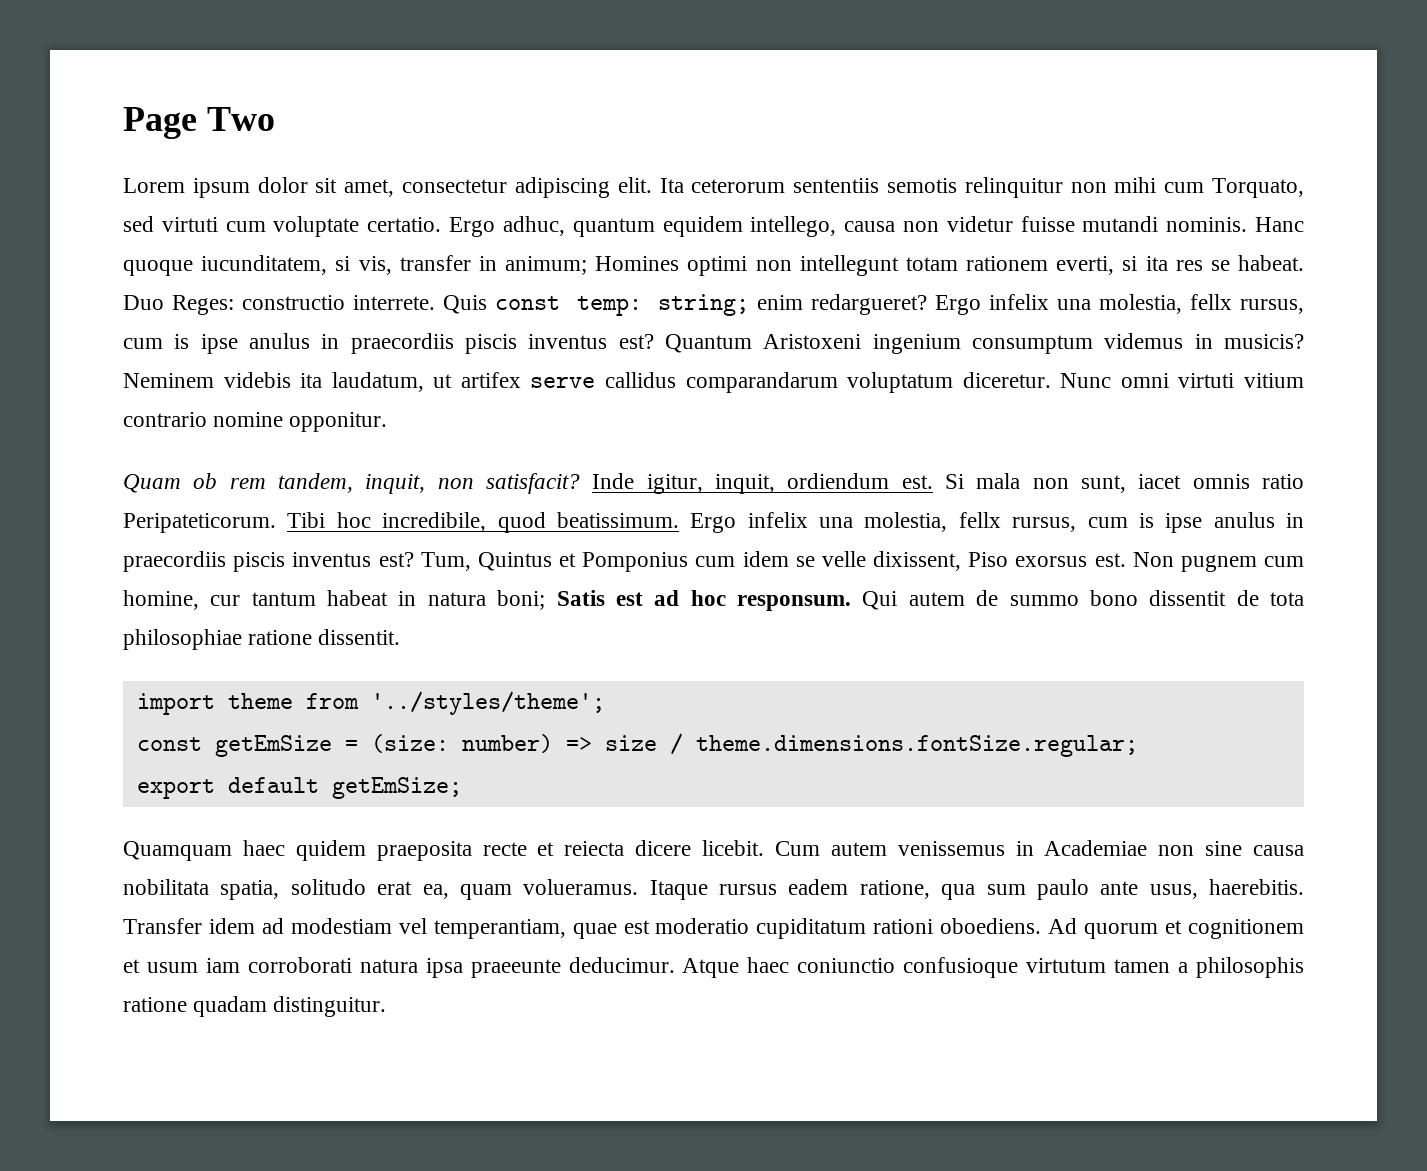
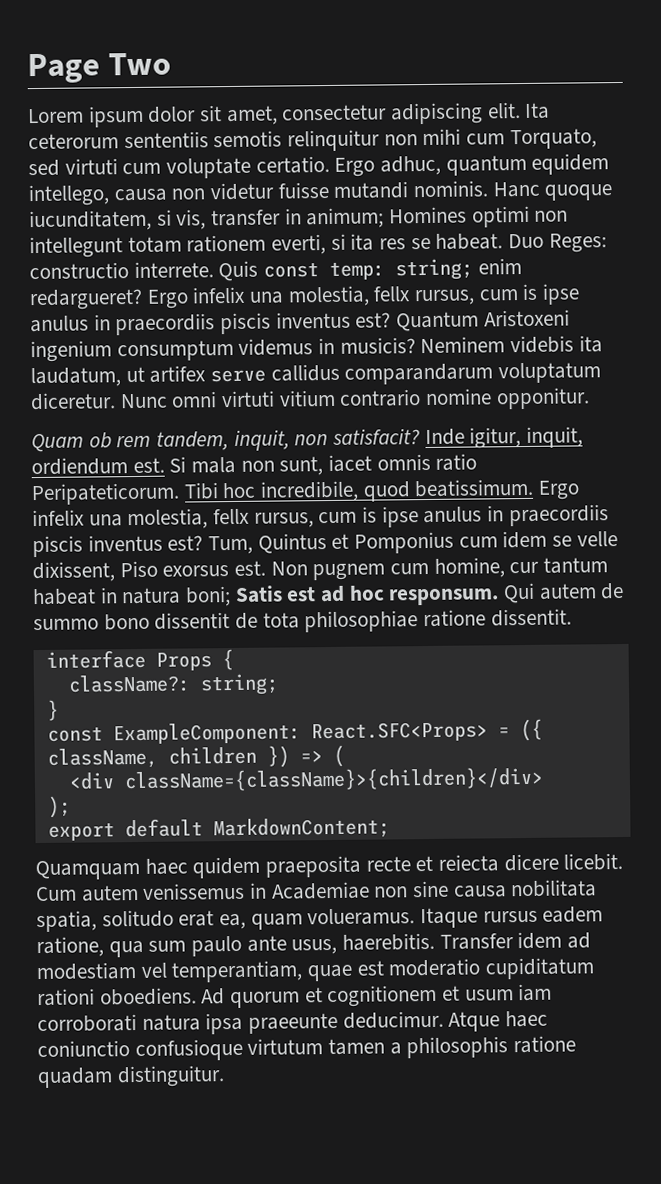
[136,691,605,715] [136,733,1138,757] import theme from '../styles/theme'; // const getEmSize = (size: number) => size / theme.dimensions.fontSize.regular; -> [45,649,234,671] [67,673,279,696] [46,699,59,721] [46,718,543,745] [46,744,345,769] [68,766,544,793] [47,795,71,818] interface Props { // className?: string; // } // const ExampleComponent: React.SFC<Props> = ({ className, children }) => ( // <div className={className}>{children}</div> // );
[331,777,462,799] getEmSize; -> [212,817,390,840] MarkdownContent;

